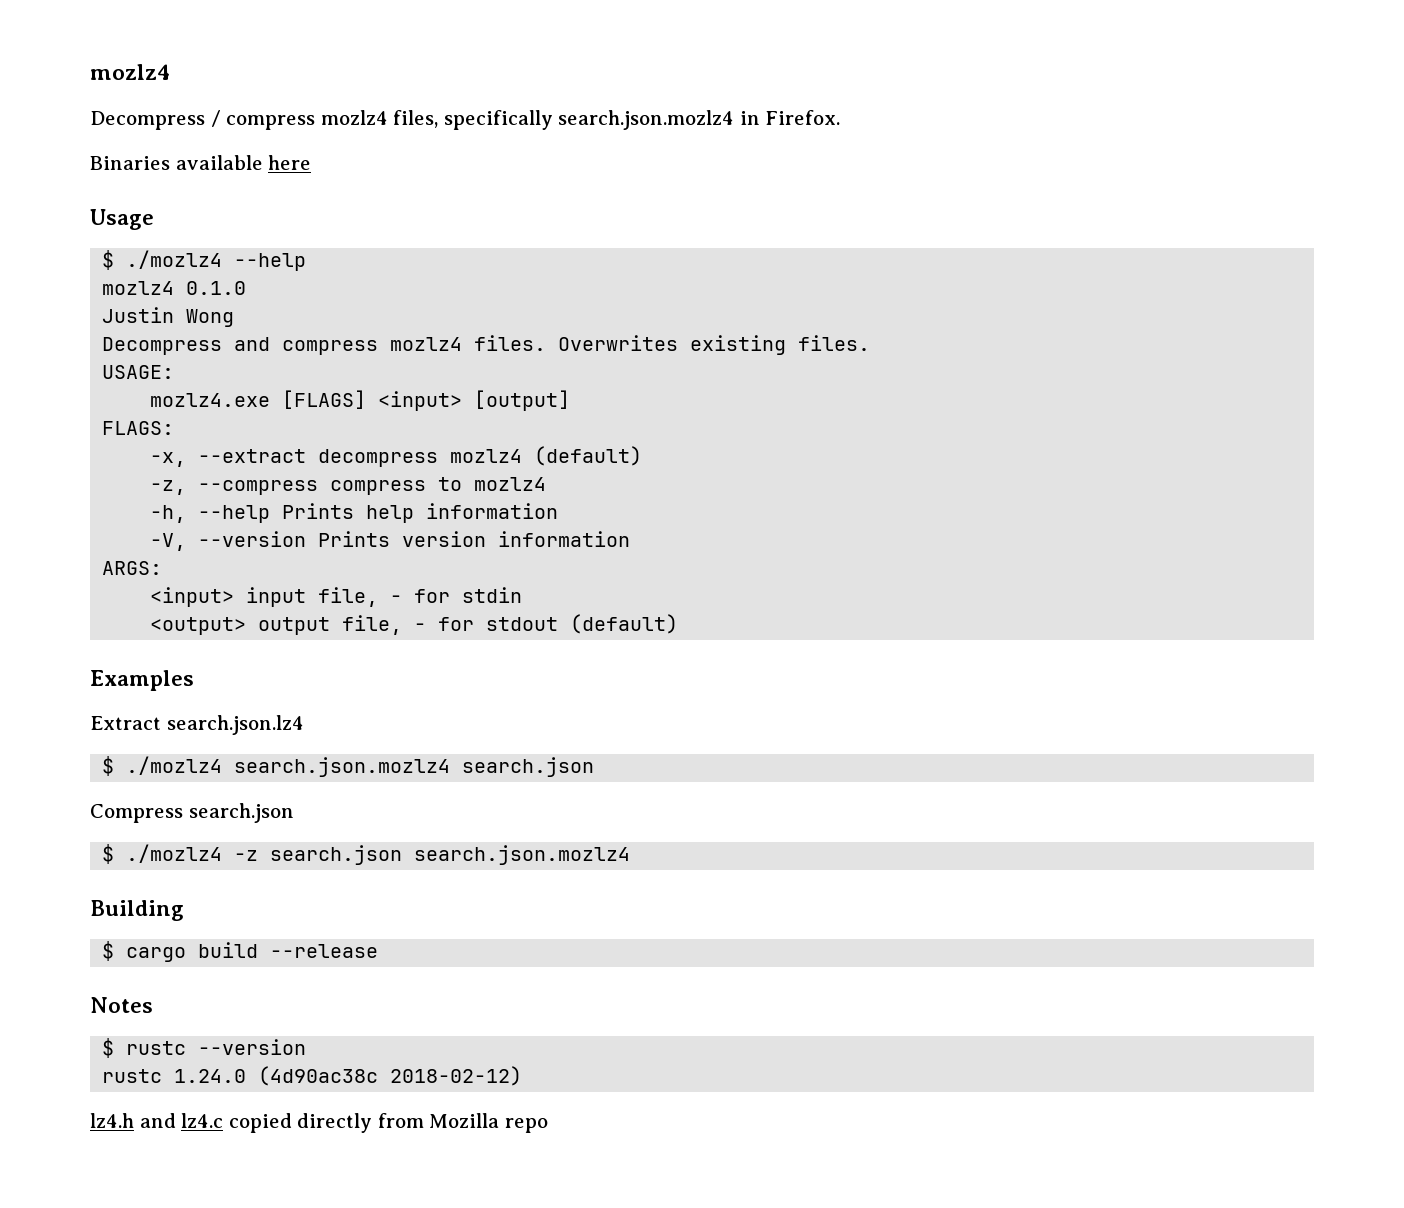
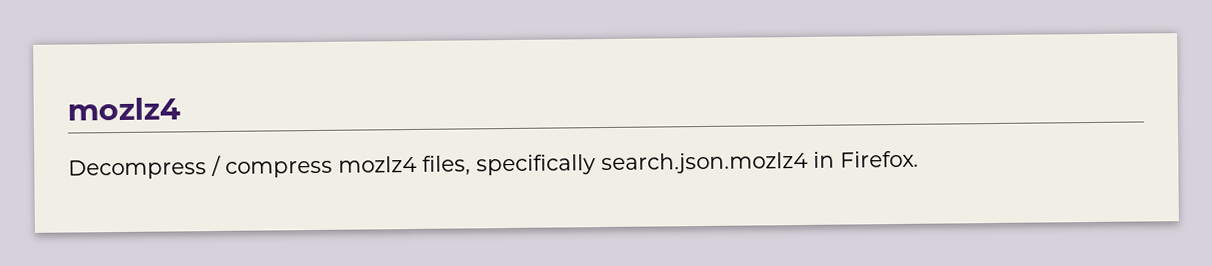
[90,155,312,170] [90,209,154,230] [102,250,307,271] [102,281,247,295] [102,307,235,327] [102,335,871,355] [102,365,175,379] [150,390,571,411] [102,421,175,435] [150,446,643,467] [150,477,547,495] [150,503,559,523] [150,531,631,551] [102,561,163,575] [150,587,523,607] [150,614,679,635] [90,670,194,691] [90,715,304,735] [102,756,595,777] [90,803,294,823] [102,844,631,865] [90,900,184,921] [102,941,379,962] [90,997,153,1013] [102,1038,307,1058] [102,1066,523,1086] [90,1113,548,1133] // Binaries available here // Usage // $ ./mozlz4 --help // mozlz4 0.1.0 // Justin Wong // Decompress and compress mozlz4 files. Overwrites existing files. // USAGE: // mozlz4.exe [FLAGS] <input> [output] // FLAGS: // -x, --extract decompress mozlz4 (default) // -z, --compress compress to mozlz4 // -h, --help Prints help information // -V, --version Prints version information // ARGS: // <input> input file, - for stdin // <output> output file, - for stdout (default) // Examples // Extract search.json.lz4 // $ ./mozlz4 search.json.mozlz4 search.json // Compress search.json // $ ./mozlz4 -z search.json search.json.mozlz4 // Building // $ cargo build --release // Notes // $ rustc --version // rustc 1.24.0 (4d90ac38c 2018-02-12) // lz4.h and lz4.c copied directly from Mozilla repo -> (919, 159) none

